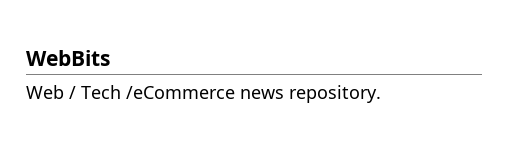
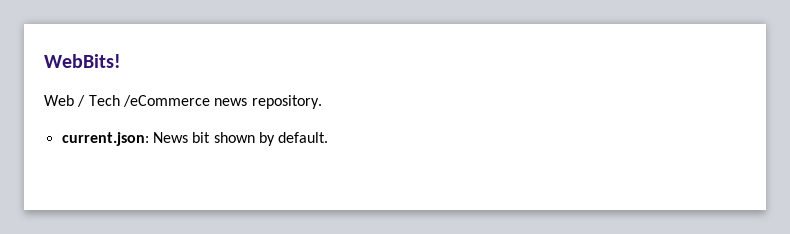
[26,50,110,66] WebBits -> [44,54,121,68] WebBits!
(381, 94) none -> [61,132,329,146] // current.json: News bit shown by default.

